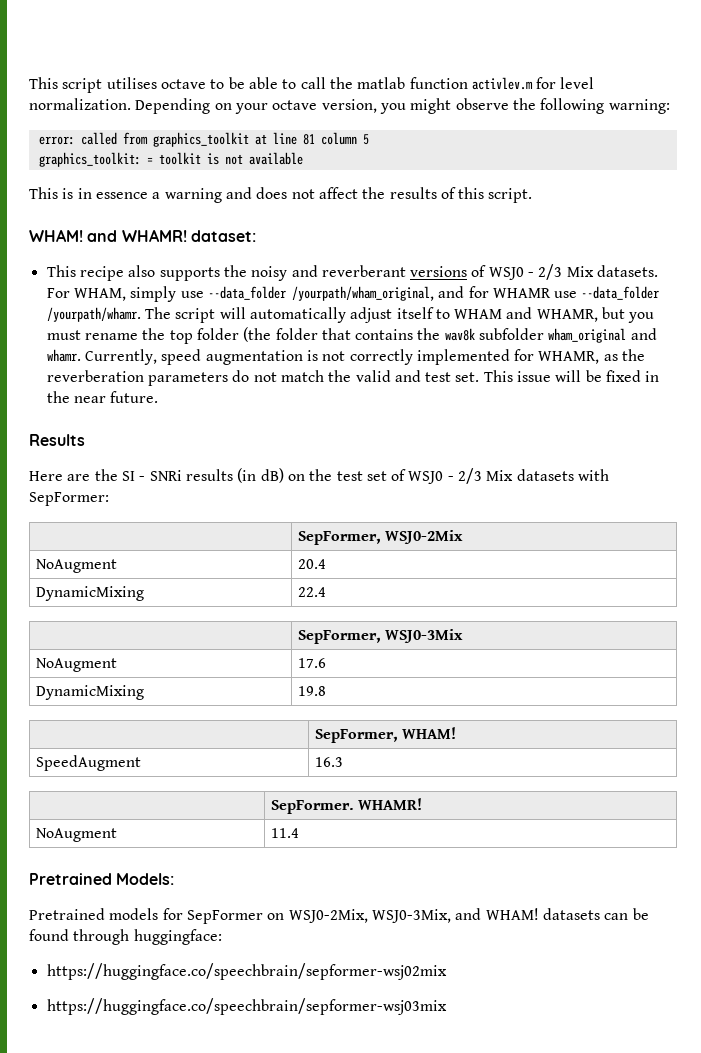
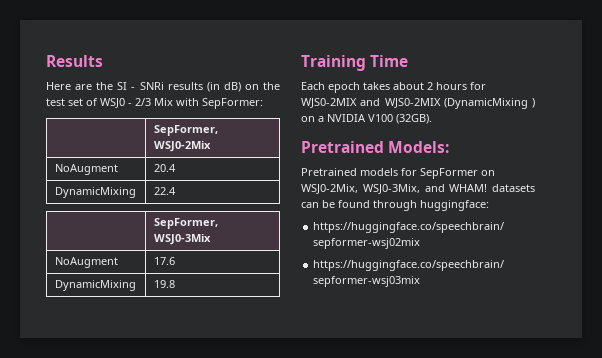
[29,77,595,93] [29,98,670,114] [38,132,369,147] [38,152,303,167] [29,187,533,203] [29,229,256,242] [46,264,659,281] [46,286,660,302] [46,307,655,323] [46,327,657,344] [46,349,646,365] [46,370,660,386] [46,391,159,403] This script utilises octave to be able to call the matlab function activlev.m for level normalization. Depending on your octave version, you might observe the following warning: // error: called from graphics_toolkit at line 81 column 5 // graphics_toolkit: = toolkit is not available // This is in essence a warning and does not affect the results of this script. // WHAM! and WHAMR! dataset: // This recipe also supports the noisy and reverberant versions of WSJ0 - 2/3 Mix datasets. For WHAM, simply use --data_folder /yourpath/wham_original, and for WHAMR use --data_folder /yourpath/whamr. The script will automatically adjust itself to WHAM and WHAMR, but you must rename the top folder (the folder that contains the wav8k subfolder wham_original and whamr. Currently, speed augmentation is not correctly implemented for WHAMR, as the reverberation parameters do not match the valid and test set. This issue will be fixed in the near future. // -> (46, 61) none
[516,469,574,481] datasets -> (173, 102) none
[314,727,457,743] [35,755,141,771] [314,757,343,767] [270,798,423,814] [35,828,117,842] [270,828,299,838] // | SepFormer, WHAM! // SpeedAugment | 16.3 // | SepFormer. WHAMR! // NoAugment | 11.4 -> [301,55,409,71] [301,82,486,93] [301,98,535,109] [301,114,432,124] // Training Time // Each epoch takes about 2 hours for WJS0-2MIX and WJS0-2MIX (DynamicMixing ) on a NVIDIA V100 (32GB).

